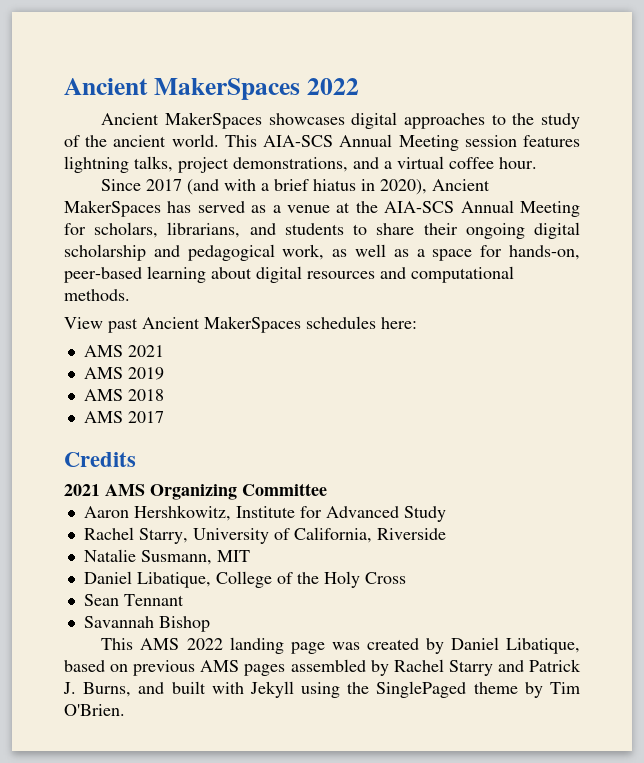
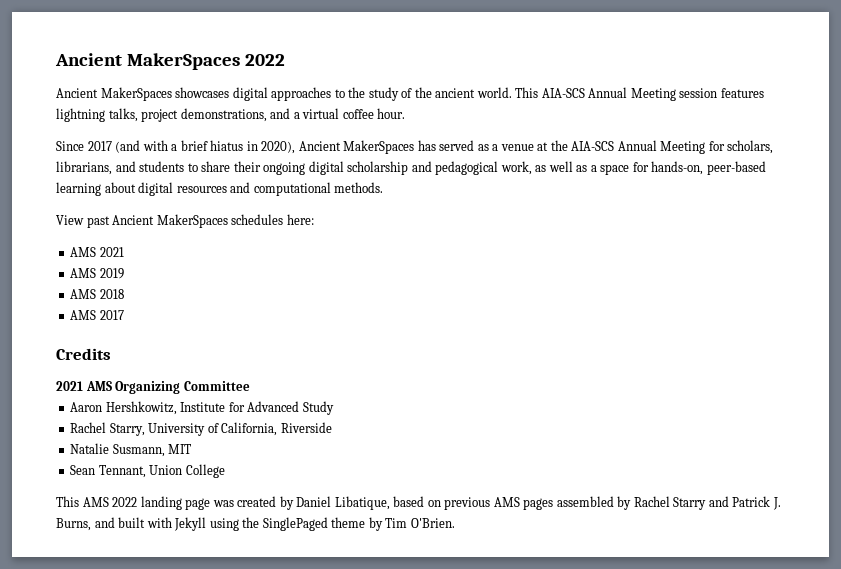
[83,571,406,588] [83,594,184,606] [83,616,210,632] Daniel Libatique, College of the Holy Cross // Sean Tennant // Savannah Bishop -> [70,464,225,478] Sean Tennant, Union College

